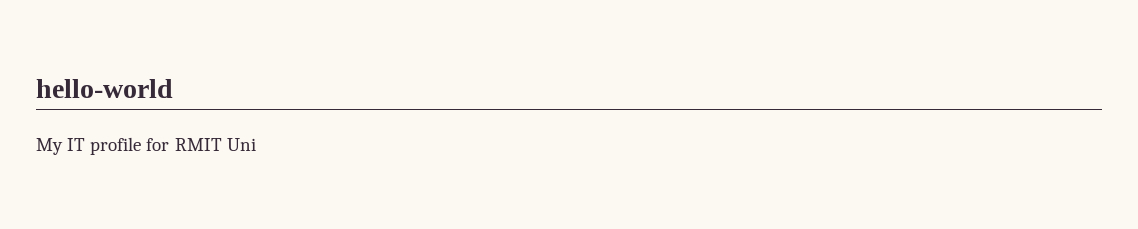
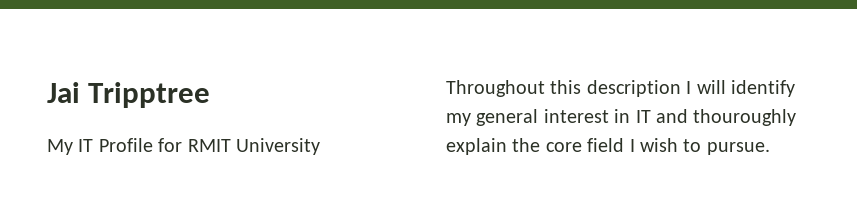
[36,79,173,98] hello-world -> [47,82,211,108] Jai Tripptree
[90,137,142,155] profile -> [98,138,153,152] Profile
[226,138,256,151] Uni -> [236,138,320,155] [446,80,795,97] [446,109,797,126] [446,138,770,155] University Throughout this description I will identify my general interest in IT and thouroughly explain the core field I wish to pursue.

